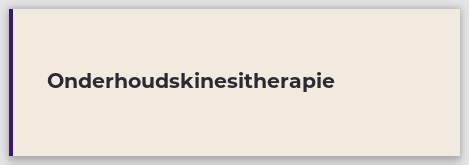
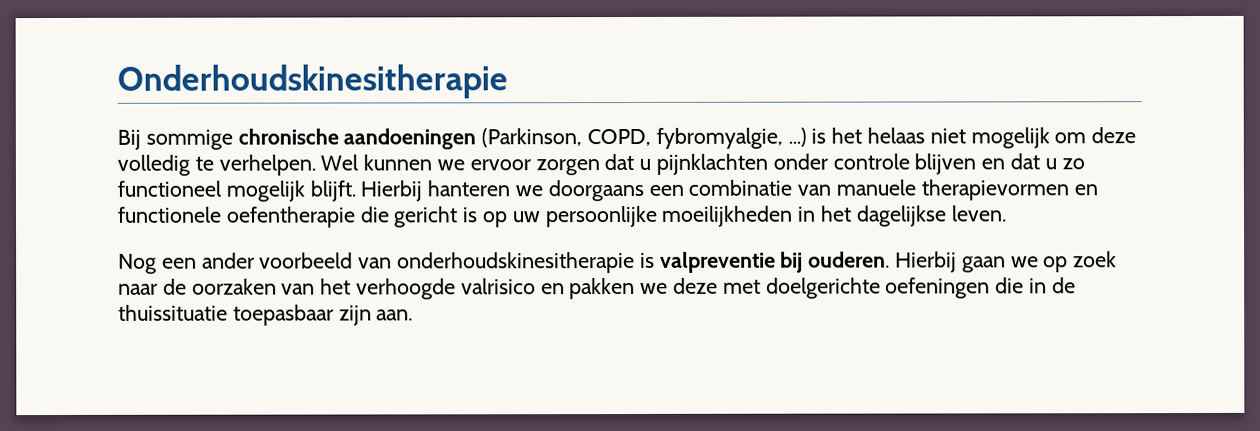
(335, 82) none -> [117,127,1137,150] [117,153,1085,176] [117,179,1098,202] [117,205,1007,228] [118,251,1118,274] [118,277,1076,300] [118,304,414,326] // Bij sommige chronische aandoeningen (Parkinson, COPD, fybromyalgie, ...) is het helaas niet mogelijk om deze volledig te verhelpen. Wel kunnen we ervoor zorgen dat u pijnklachten onder controle blijven en dat u zo functioneel mogelijk blijft. Hierbij hanteren we doorgaans een combinatie van manuele therapievormen en functionele oefentherapie die gericht is op uw persoonlijke moeilijkheden in het dagelijkse leven. // Nog een ander voorbeeld van onderhoudskinesitherapie is valpreventie bij ouderen. Hierbij gaan we op zoek naar de oorzaken van het verhoogde valrisico en pakken we deze met doelgerichte oefeningen die in de thuissituatie toepasbaar zijn aan.

